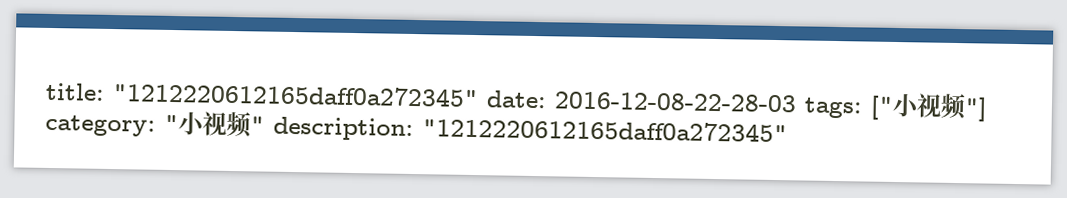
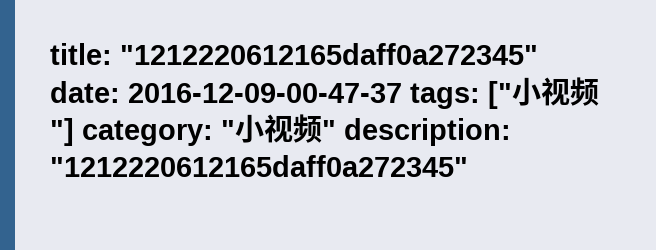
[554,91,797,113] 2016-12-08-22-28-03 -> [128,83,402,103] 2016-12-09-00-47-37

